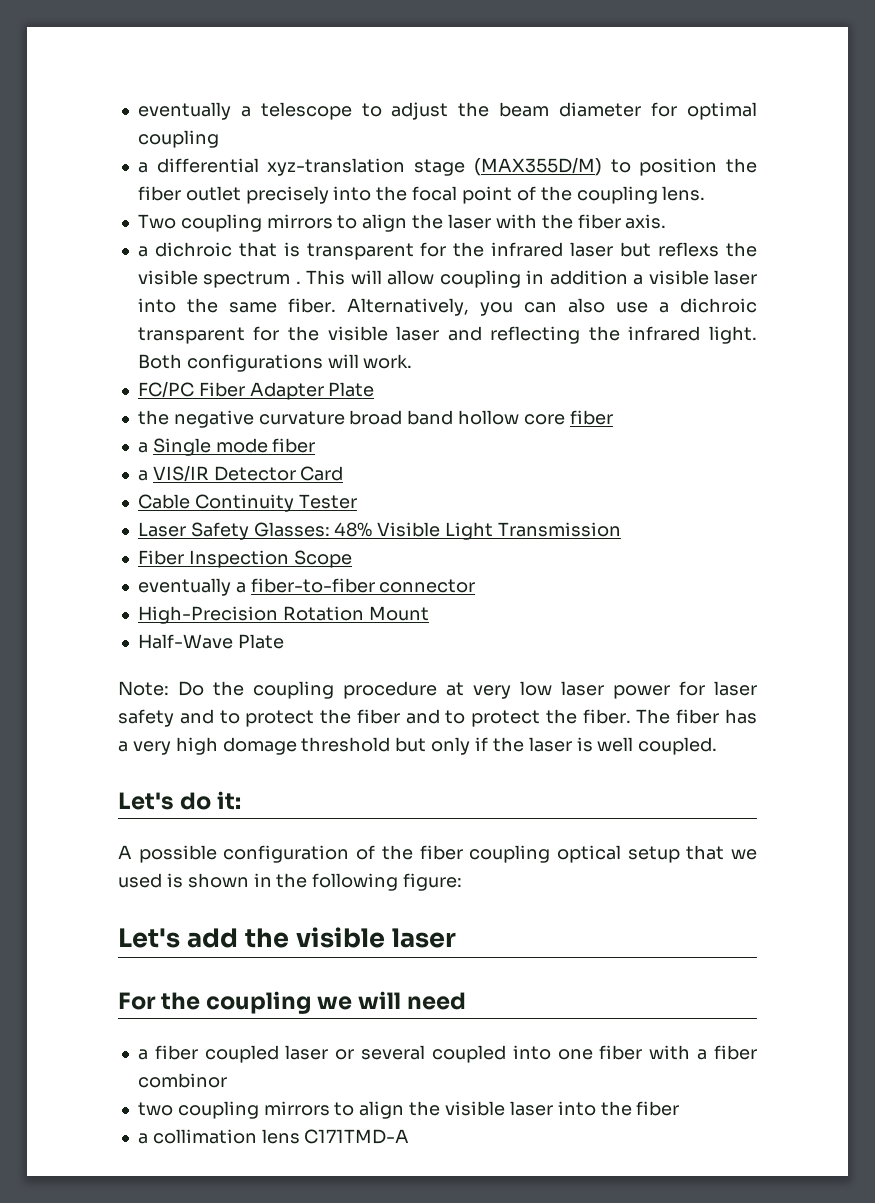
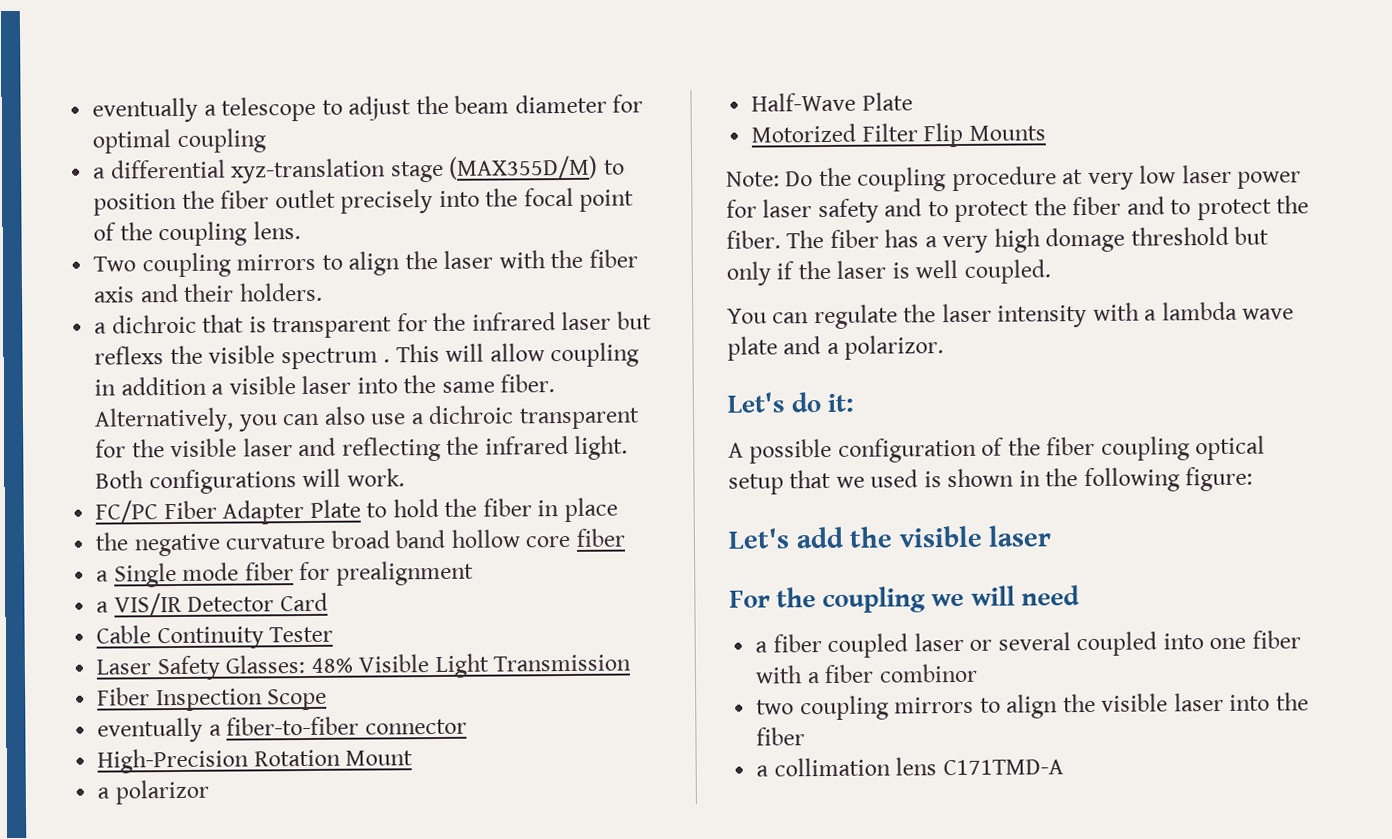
[625,214,667,229] axis. -> [93,282,323,303] axis and their holders.
(375, 389) none -> [366,497,618,523] to hold the fiber in place
(316, 445) none -> [299,560,474,586] for prealignment
(429, 613) none -> [97,779,209,805] // a polarizor
(284, 641) none -> [751,122,1046,148] // Motorized Filter Flip Mounts
(718, 746) none -> [727,301,1295,330] [727,335,945,361] // You can regulate the laser intensity with a lambda wave plate and a polarizor.

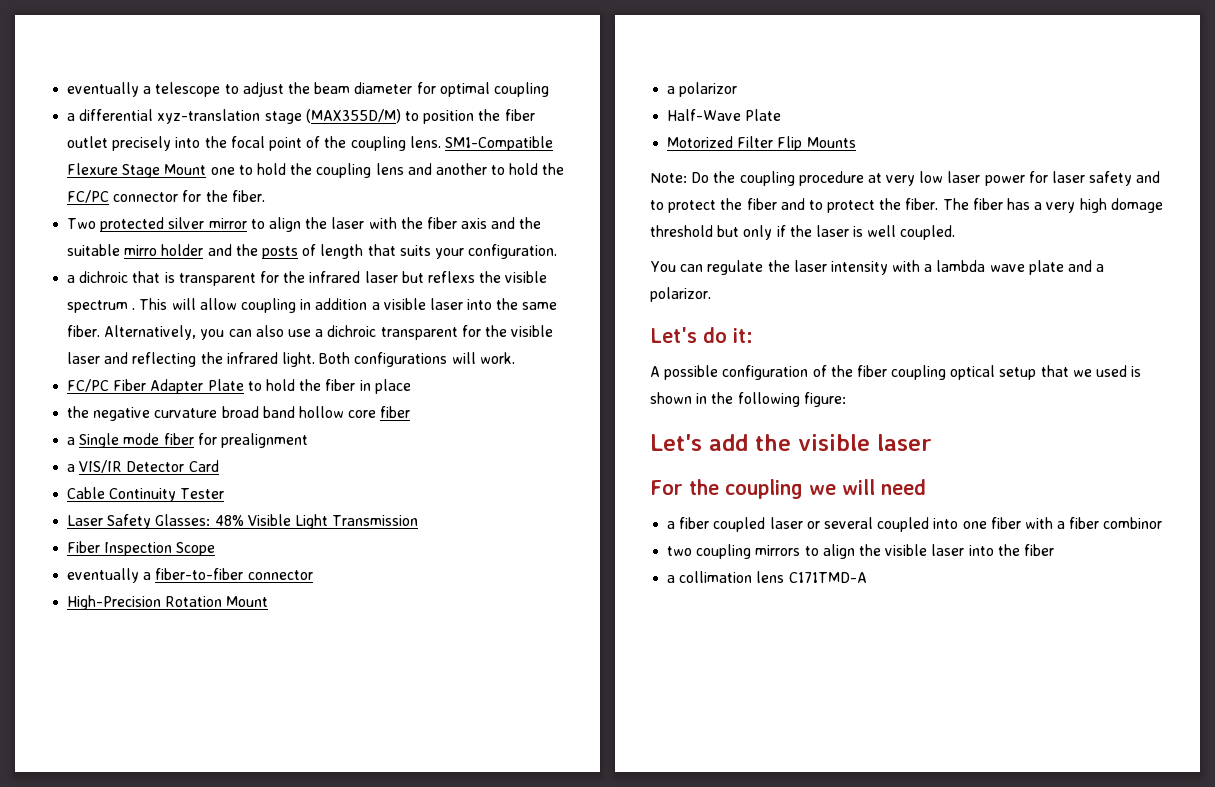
[93,252,317,278] // Two coupling mirrors -> [444,136,553,151] [67,163,565,178] [67,190,265,203] [67,217,247,232] SM1-Compatible Flexure Stage Mount one to hold the coupling lens and another to hold the FC/PC connector for the fiber. // Two protected silver mirror
[183,282,323,302] their holders. -> [519,217,542,229] [67,244,558,259] the suitable mirro holder and the posts of length that suits your configuration.

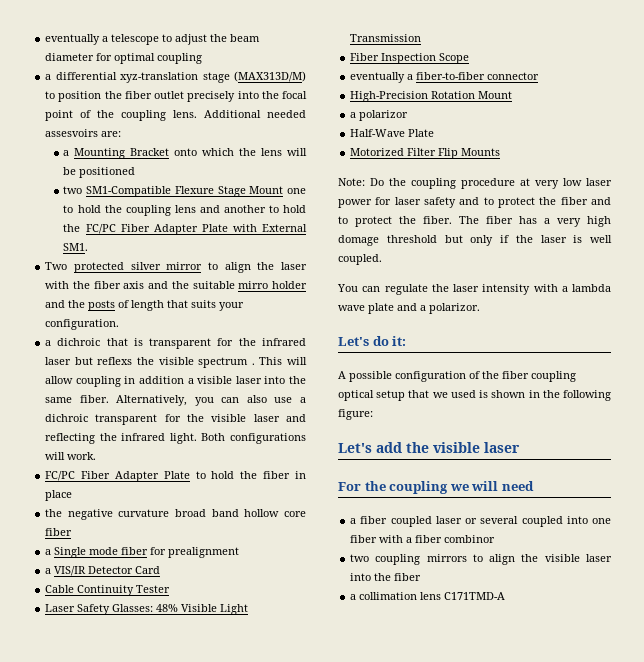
[305,109,401,123] (MAX355D/M) -> [233,71,306,82] (MAX313D/M)
(441, 142) none -> [204,110,306,118] [45,129,122,137] [63,148,307,159] [63,167,136,178] [63,186,83,194] Additional needed assesvoirs are: // a Mounting Bracket onto which the lens will be positioned // two
[113,190,265,202] connector for the fiber. -> [120,224,307,235] [63,243,89,251] Fiber Adapter Plate with External SM1.

